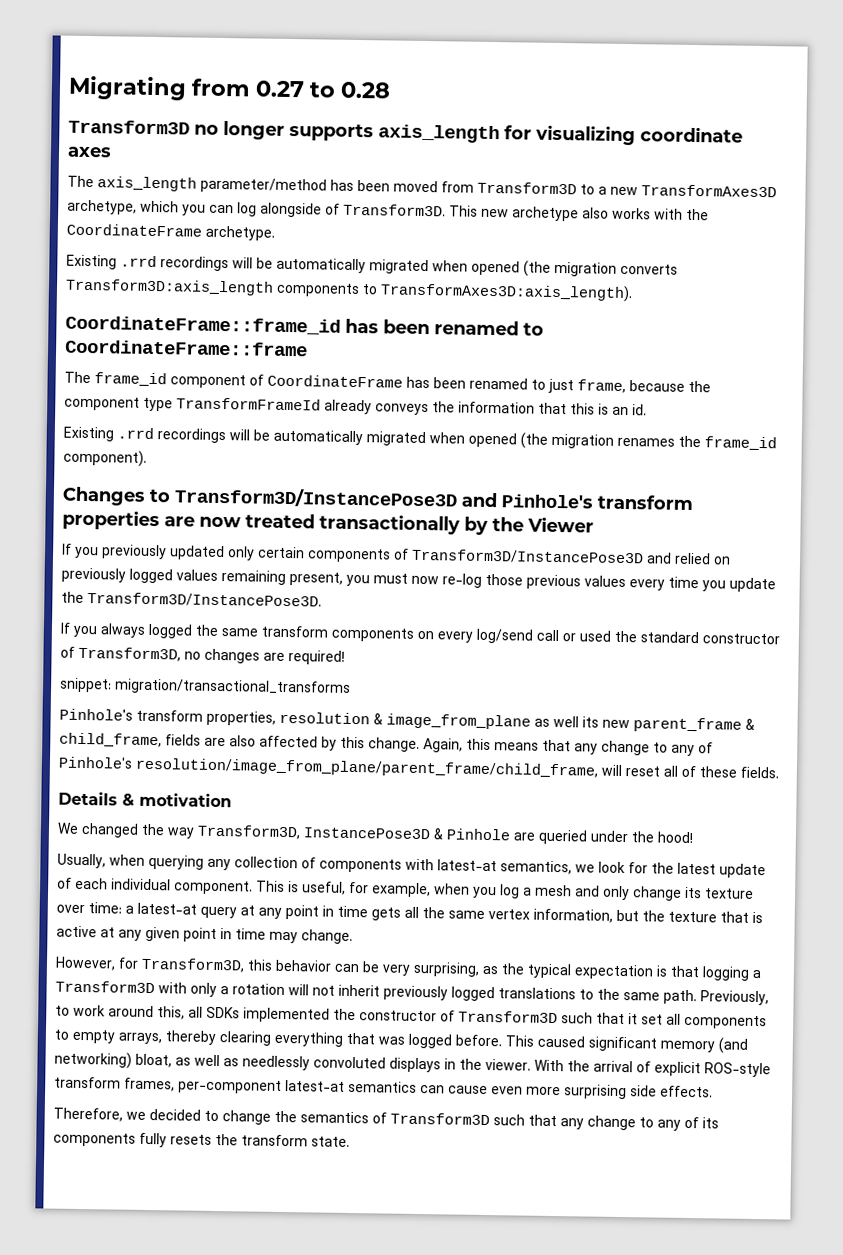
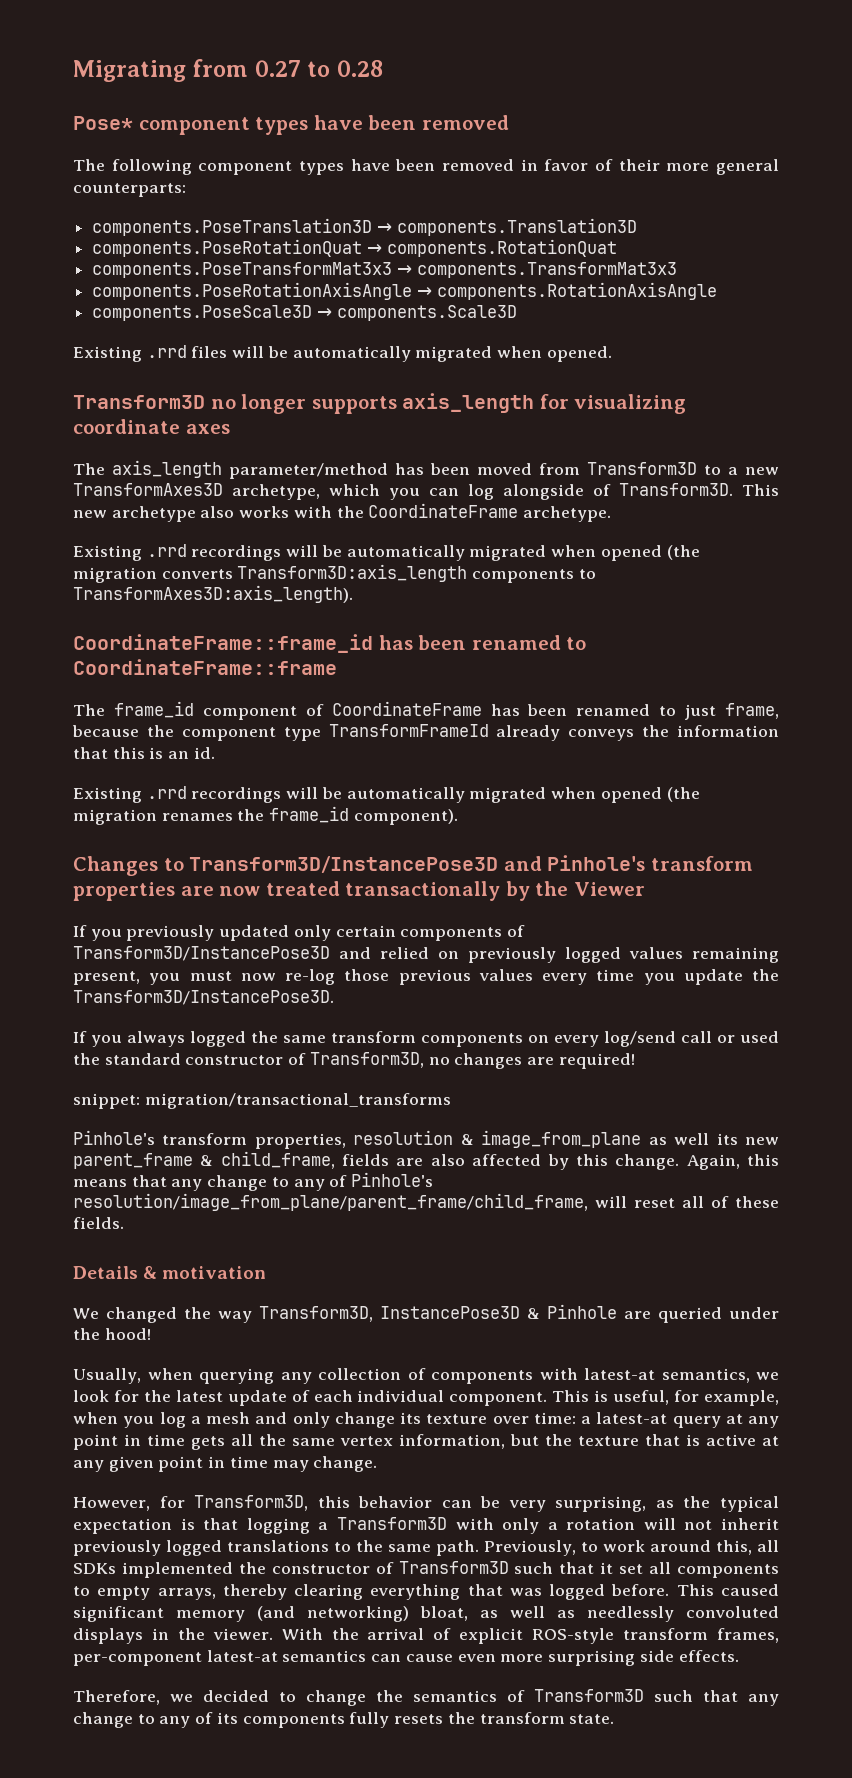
(392, 90) none -> [73,115,509,135] [73,159,779,175] [73,183,186,197] [92,218,637,236] [92,239,617,257] [92,262,677,278] [92,282,717,300] [92,305,517,321] [73,345,612,362] // Pose* component types have been removed // The following component types have been removed in favor of their more general counterparts: // components.PoseTranslation3D → components.Translation3D // components.PoseRotationQuat → components.RotationQuat // components.PoseTransformMat3x3 → components.TransformMat3x3 // components.PoseRotationAxisAngle → components.RotationAxisAngle // components.PoseScale3D → components.Scale3D // Existing .rrd files will be automatically migrated when opened.

